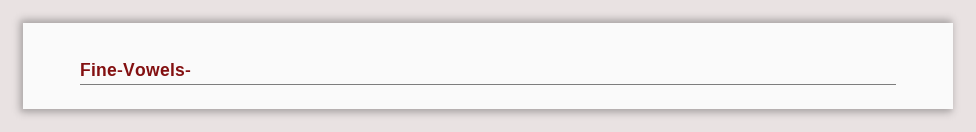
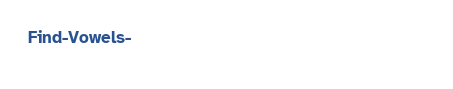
[80,63,191,76] Fine-Vowels- -> [28,30,131,43] Find-Vowels-

